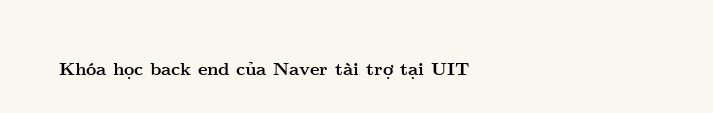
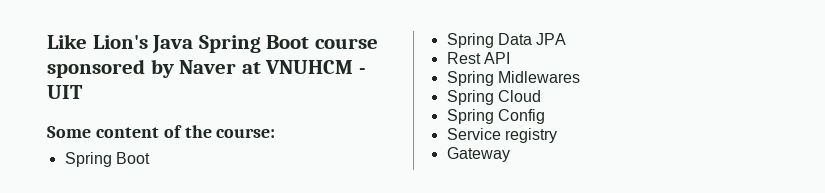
[59,62,469,79] Khóa học back end của Naver tài trợ tại UIT -> [47,34,378,53] [47,59,366,78] [47,85,83,99] [47,125,276,138] [64,152,150,167] [446,33,567,48] [446,52,510,64] [446,71,580,86] [446,90,541,105] [446,109,545,124] [446,128,557,143] [446,147,510,162] Like Lion's Java Spring Boot course sponsored by Naver at VNUHCM - UIT // Some content of the course: // Spring Boot // Spring Data JPA // Rest API // Spring Midlewares // Spring Cloud // Spring Config // Service registry // Gateway

